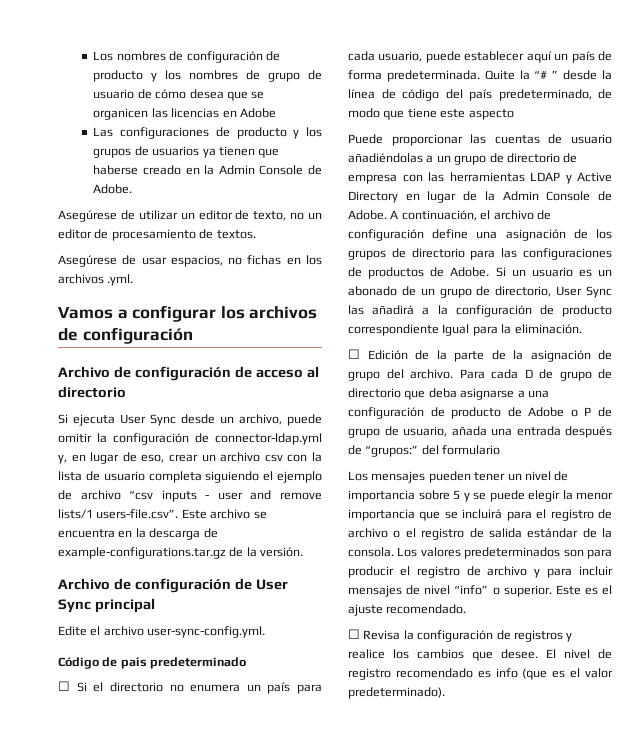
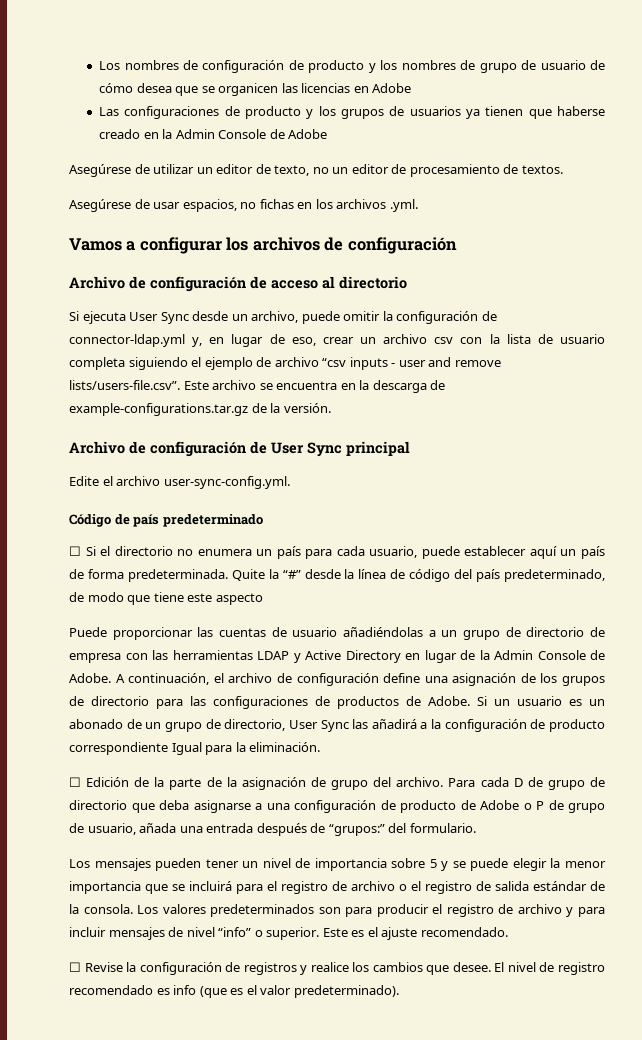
[93,184,133,194] Adobe. -> [288,129,328,139] Adobe
[58,509,179,519] lists/1 users-file.csv”. -> [69,380,180,390] lists/users-file.csv”.
[534,70,559,79] “# ” -> [282,570,301,579] “#”
[442,445,501,455] formulario -> [409,823,476,833] formulario.
[363,630,401,640] Revisa -> [84,962,123,972] Revise

